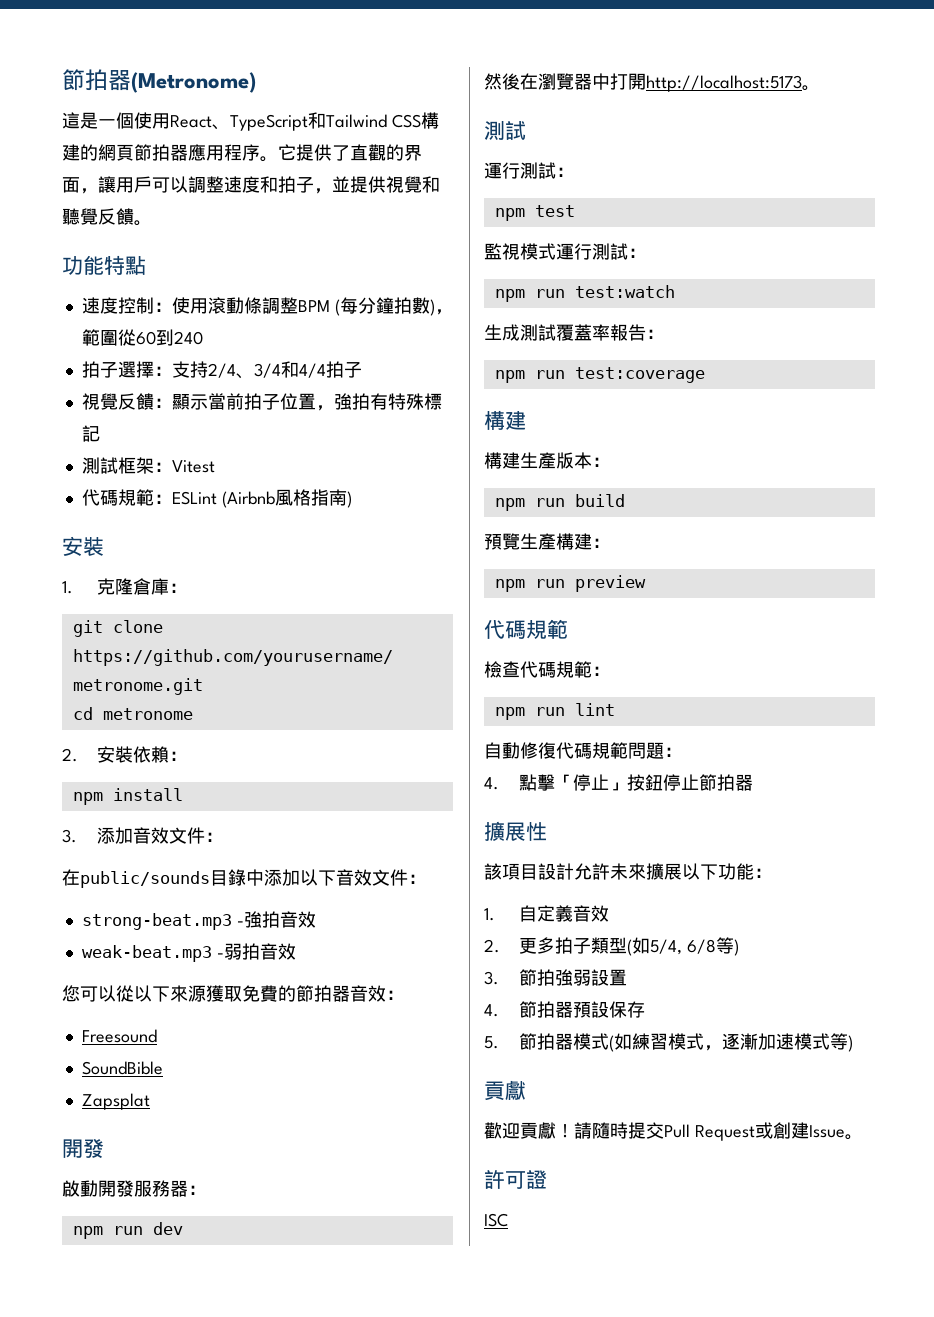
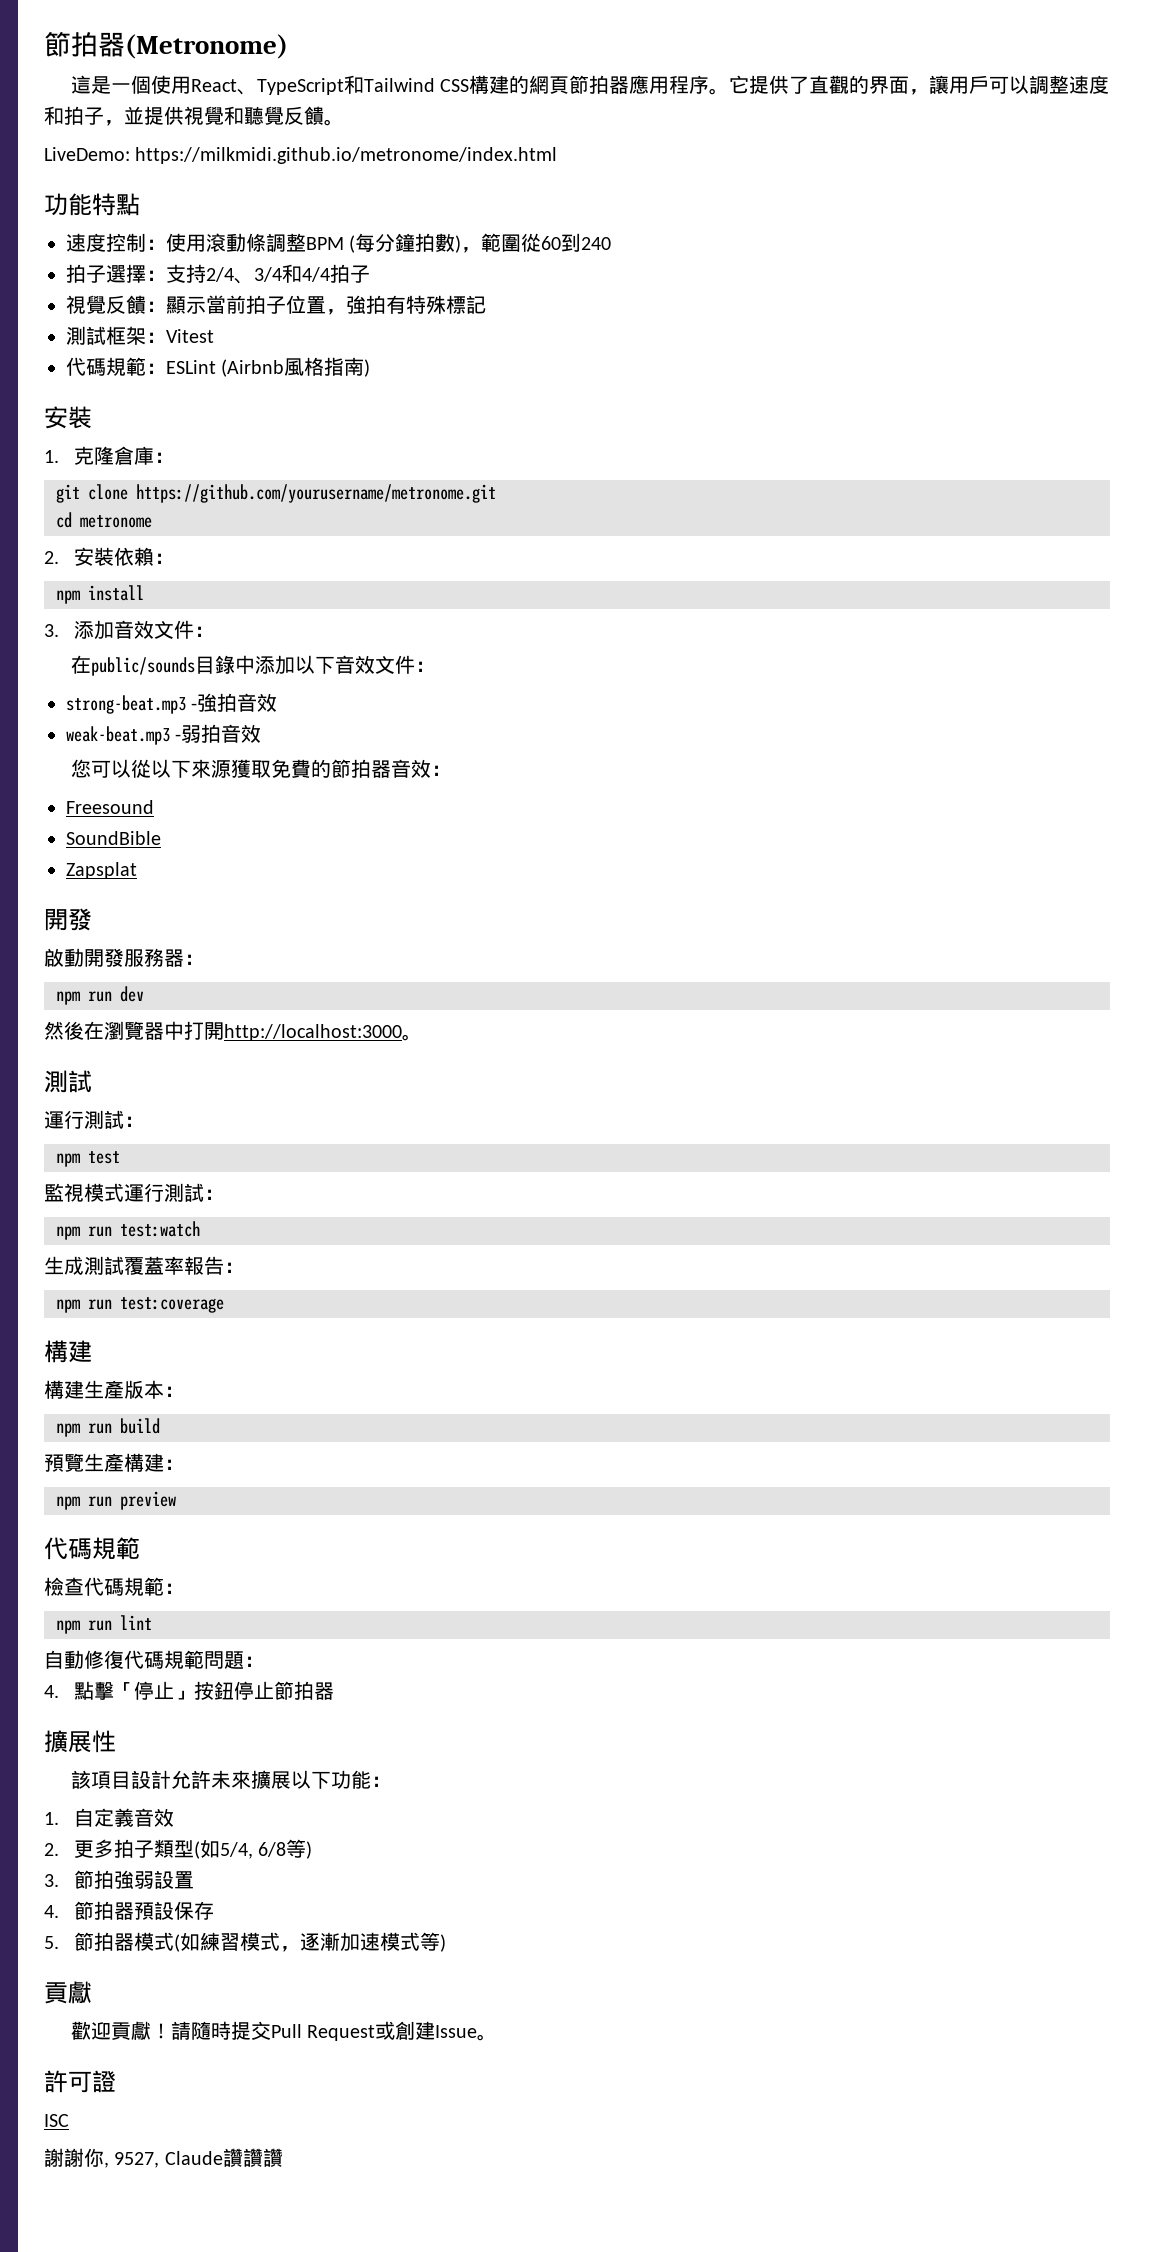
(152, 223) none -> [44,147,558,164] // LiveDemo: https://milkmidi.github.io/metronome/index.html
[646,75,802,92] http://localhost:5173 -> [224,1024,402,1041] http://localhost:3000
(508, 1220) none -> [44,2148,283,2168] // 謝謝你, 9527, Claude讚讚讚

